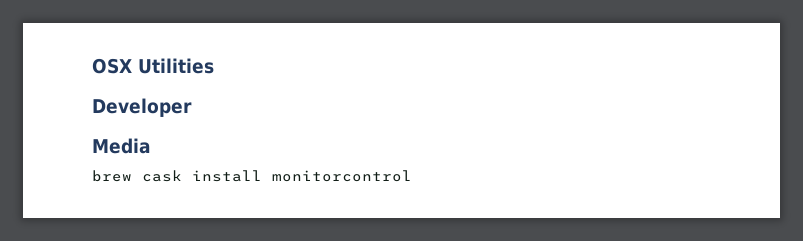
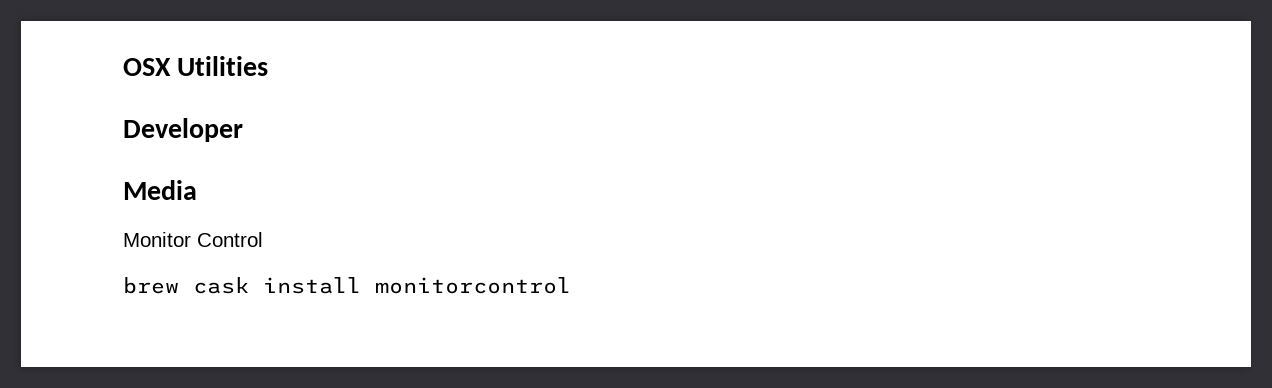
(151, 146) none -> [123,232,263,247] // Monitor Control

